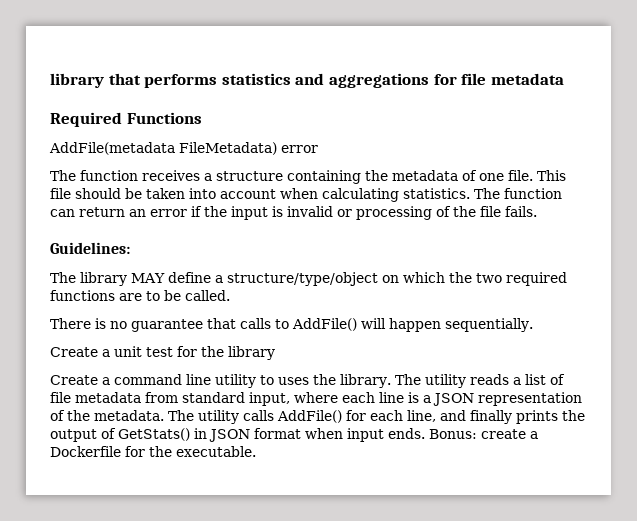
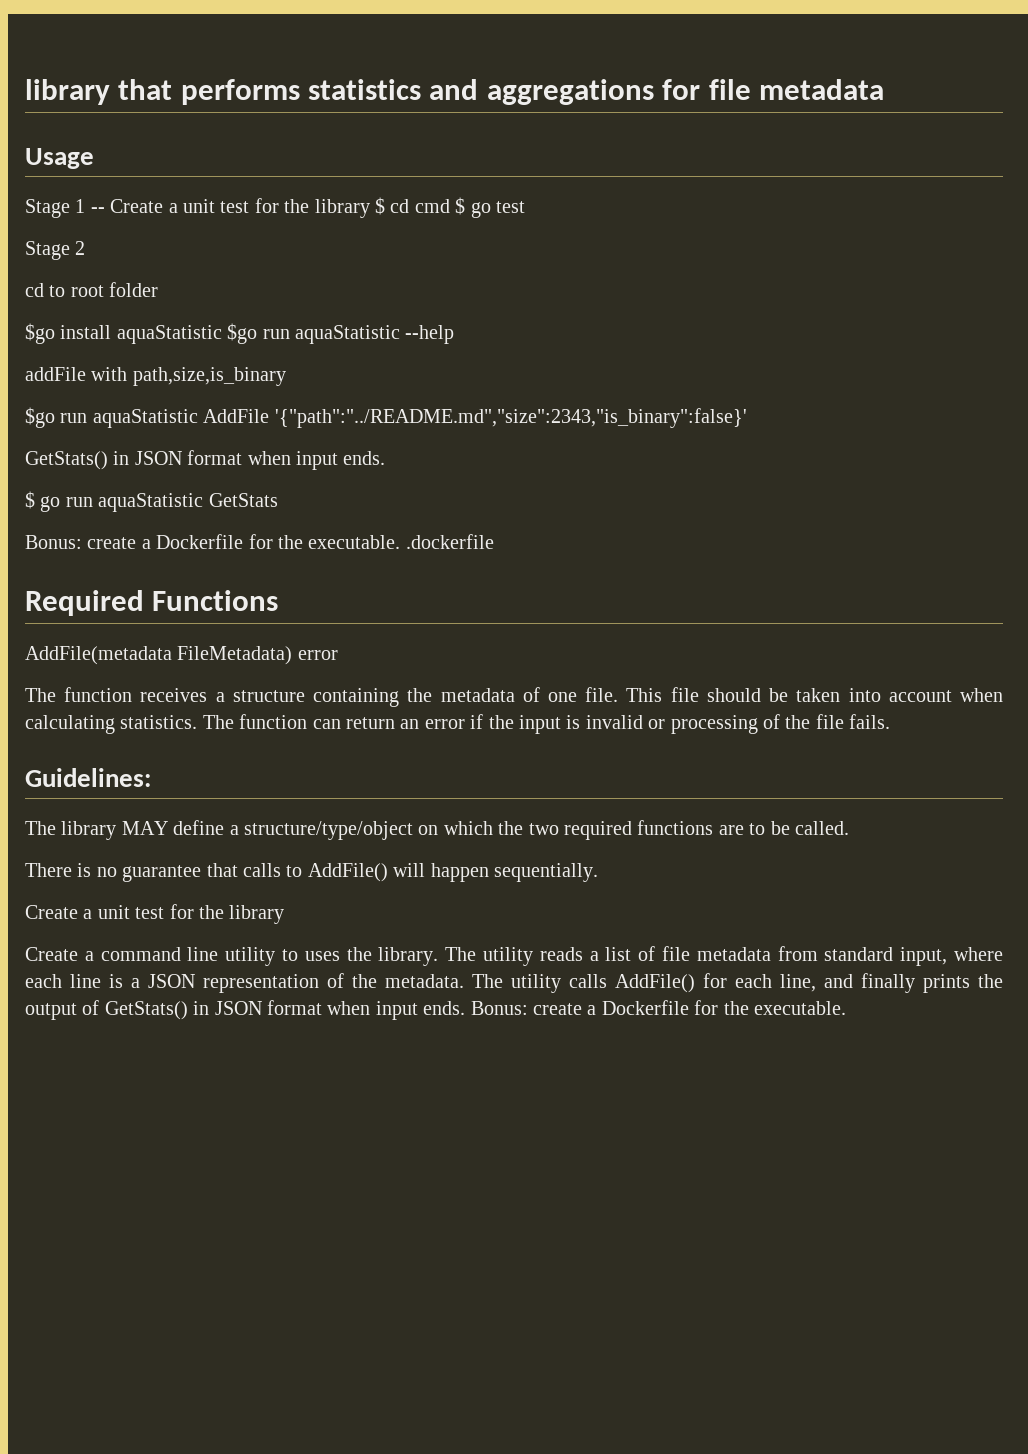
(564, 79) none -> [25,148,94,169] [25,197,525,218] [25,241,86,260] [25,282,159,297] [25,323,455,344] [25,367,286,386] [25,407,747,428] [25,450,386,470] [25,491,278,512] [25,534,494,549] // Usage // Stage 1 -- Create a unit test for the library $ cd cmd $ go test // Stage 2 // cd to root folder // $go install aquaStatistic $go run aquaStatistic --help // addFile with path,size,is_binary // $go run aquaStatistic AddFile '{"path":"../README.md","size":2343,"is_binary":false}' // GetStats() in JSON format when input ends. // $ go run aquaStatistic GetStats // Bonus: create a Dockerfile for the executable. .dockerfile

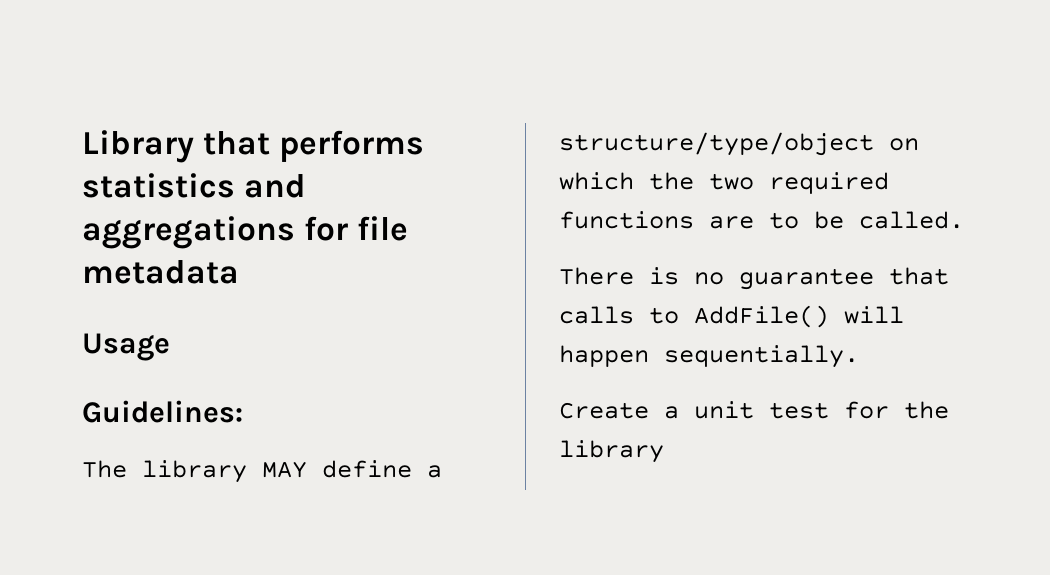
[25,79,110,105] library -> [82,130,194,163] Library
[25,197,525,218] [25,241,86,260] [25,282,159,297] [25,323,455,344] [25,367,286,386] [25,407,747,428] [25,450,386,470] [25,491,278,512] [25,534,494,549] [25,590,279,616] [25,646,338,665] [25,687,1003,707] [25,714,891,734] // Stage 1 -- Create a unit test for the library $ cd cmd $ go test // Stage 2 // cd to root folder // $go install aquaStatistic $go run aquaStatistic --help // addFile with path,size,is_binary // $go run aquaStatistic AddFile '{"path":"../README.md","size":2343,"is_binary":false}' // GetStats() in JSON format when input ends. // $ go run aquaStatistic GetStats // Bonus: create a Dockerfile for the executable. .dockerfile // Required Functions // AddFile(metadata FileMetadata) error // The function receives a structure containing the metadata of one file. This file should be taken into account when calculating statistics. The function can return an error if the input is invalid or processing of the file fails. -> (170, 347) none
[25,946,1003,966] [25,973,1003,993] [25,1000,846,1020] // Create a command line utility to uses the library. The utility reads a list of file metadata from standard input, where each line is a JSON representation of the metadata. The utility calls AddFile() for each line, and finally prints the output of GetStats() in JSON format when input ends. Bonus: create a Dockerfile for the executable. -> (664, 451) none

